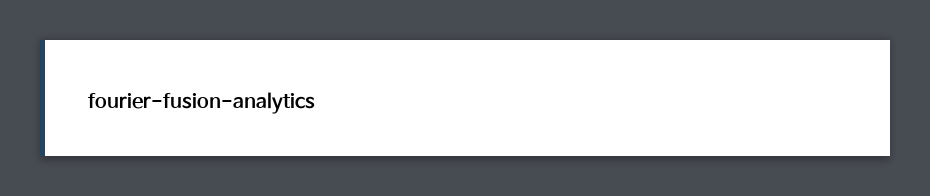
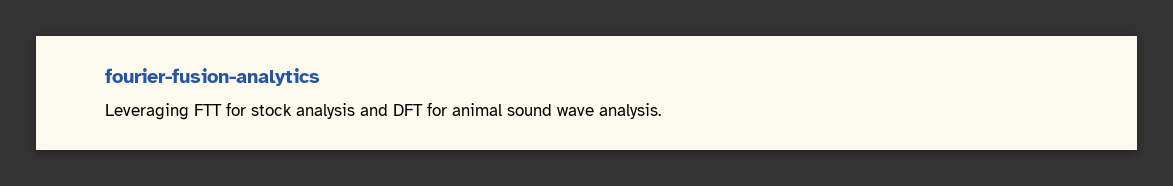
(315, 103) none -> [105,102,661,120] // Leveraging FTT for stock analysis and DFT for animal sound wave analysis.

